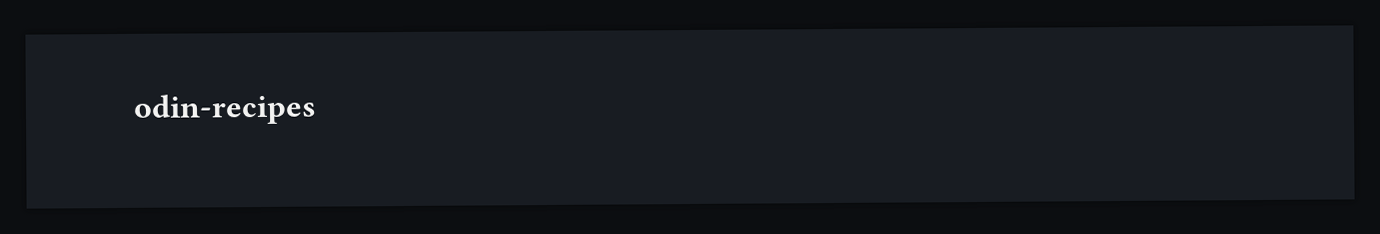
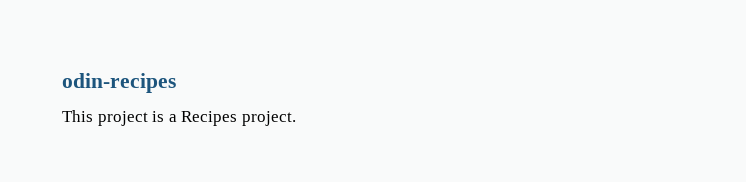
(317, 109) none -> [62,110,296,126] // This project is a Recipes project.

